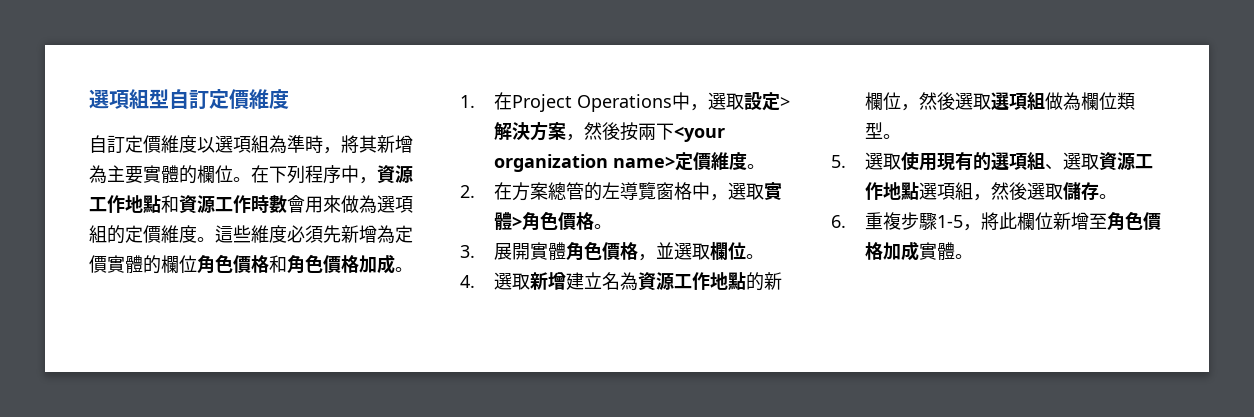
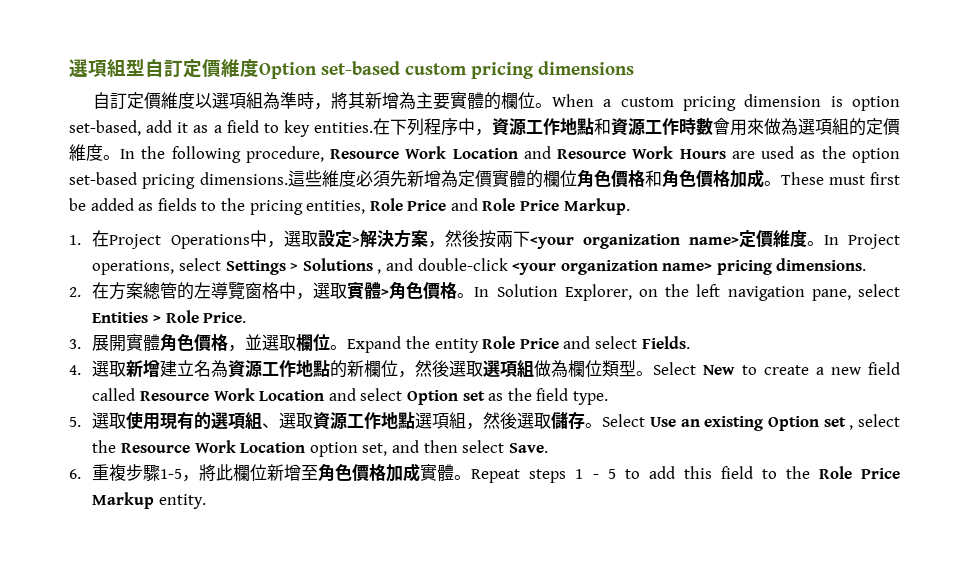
(289, 99) none -> [259,61,634,79] Option set-based custom pricing dimensions
(251, 179) none -> [552,94,900,111] [69,120,373,137] When a custom pricing dimension is option set-based, add it as a field to key entities.
(215, 239) none -> [120,146,900,163] [69,172,288,189] In the following procedure, Resource Work Location and Resource Work Hours are used as the option set-based pricing dimensions.
(413, 269) none -> [780,172,900,185] [69,198,630,215] These must first be added as fields to the pricing entities, Role Price and Role Price Markup.
(766, 166) none -> [823,234,900,249] [92,258,867,275] In Project operations, select Settings > Solutions , and double-click <your organization name> pricing dimensions.
(613, 226) none -> [474,284,900,301] [92,310,247,323] In Solution Explorer, on the left navigation pane, select Entities > Role Price.
(765, 256) none -> [347,336,690,353] Expand the entity Role Price and select Fields.
(902, 136) none -> [653,362,900,375] [92,388,608,405] Select New to create a new field called Resource Work Location and select Option set as the field type.
(1118, 196) none -> [602,414,900,431] [92,440,548,457] Select Use an existing Option set , select the Resource Work Location option set, and then select Save.
(974, 256) none -> [471,466,900,483] [92,492,206,509] Repeat steps 1 - 5 to add this field to the Role Price Markup entity.

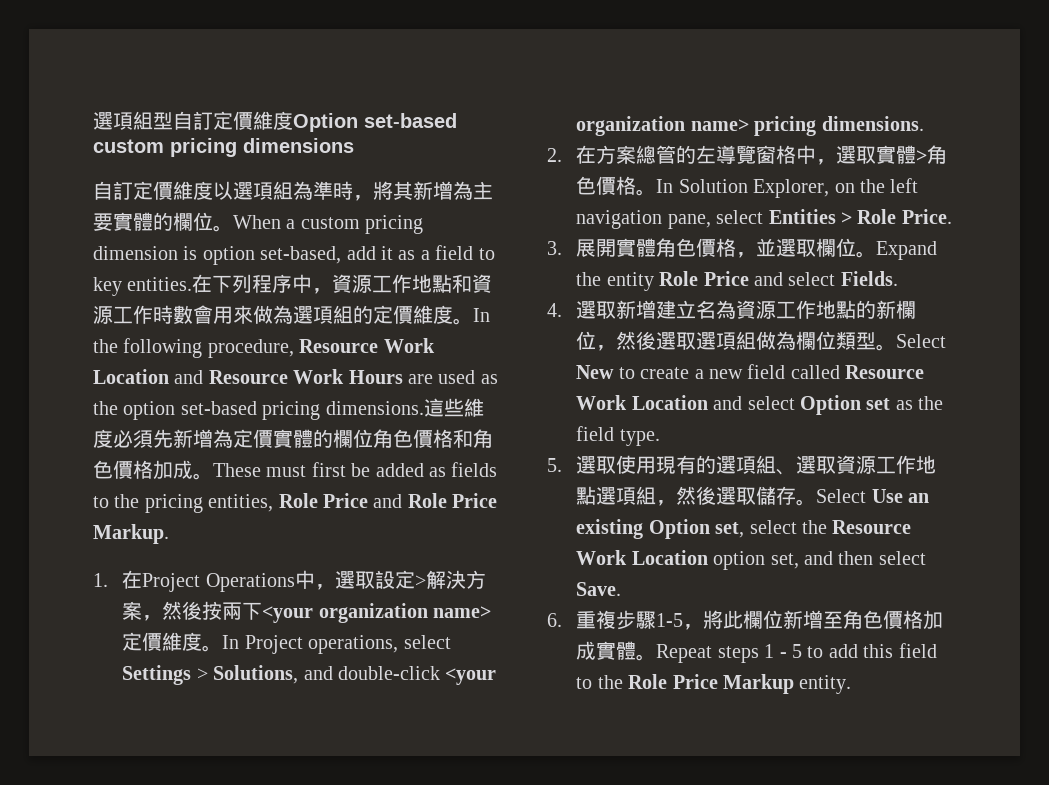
[302,258,382,274] Solutions , -> [213,665,299,684] Solutions,
[823,417,854,430] set , -> [715,522,745,538] set,

